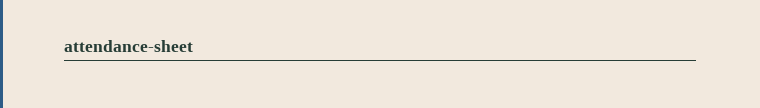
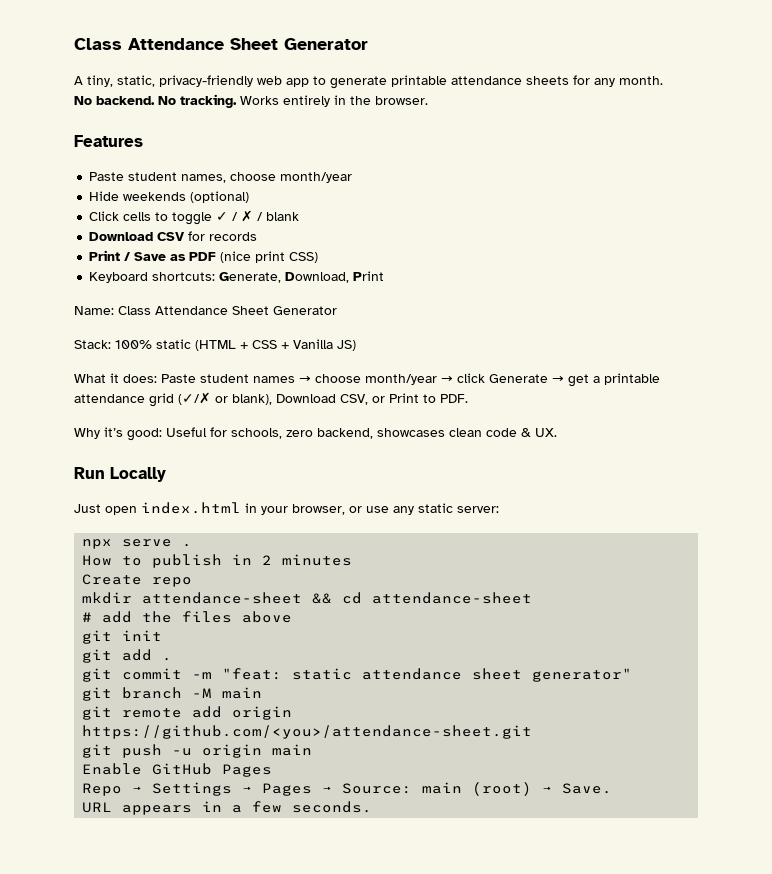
[64,40,193,52] attendance-sheet -> [74,38,368,50] [74,75,663,89] [74,94,428,108] [74,135,143,147] [89,172,353,183] [89,191,250,203] [89,210,300,225] [89,231,258,241] [89,250,319,263] [89,271,385,283] [74,306,337,315] [74,339,356,351] [74,373,660,387] [74,392,468,407] [74,427,557,441] [74,467,166,482] [74,502,499,515] [82,539,193,549] [82,554,353,568] [82,574,193,587] [82,592,533,604] [82,611,293,623] [82,630,163,644] [82,649,173,663] [82,668,633,682] [82,687,263,701] [82,706,293,720] [82,725,533,739] [82,744,313,758] [82,763,273,777] [82,782,613,796] [82,801,373,815] Class Attendance Sheet Generator // A tiny, static, privacy-friendly web app to generate printable attendance sheets for any month. // No backend. No tracking. Works entirely in the browser. // Features // Paste student names, choose month/year // Hide weekends (optional) // Click cells to toggle ✓ / ✗ / blank // Download CSV for records // Print / Save as PDF (nice print CSS) // Keyboard shortcuts: Generate, Download, Print // Name: Class Attendance Sheet Generator // Stack: 100% static (HTML + CSS + Vanilla JS) // What it does: Paste student names → choose month/year → click Generate → get a printable attendance grid (✓/✗ or blank), Download CSV, or Print to PDF. // Why it’s good: Useful for schools, zero backend, showcases clean code & UX. // Run Locally // Just open index.html in your browser, or use any static server: // npx serve . // How to publish in 2 minutes // Create repo // mkdir attendance-sheet && cd attendance-sheet // # add the files above // git init // git add . // git commit -m "feat: static attendance sheet generator" // git branch -M main // git remote add origin https://github.com/<you>/attendance-sheet.git // git push -u origin main // Enable GitHub Pages // Repo → Settings → Pages → Source: main (root) → Save. // URL appears in a few seconds.

